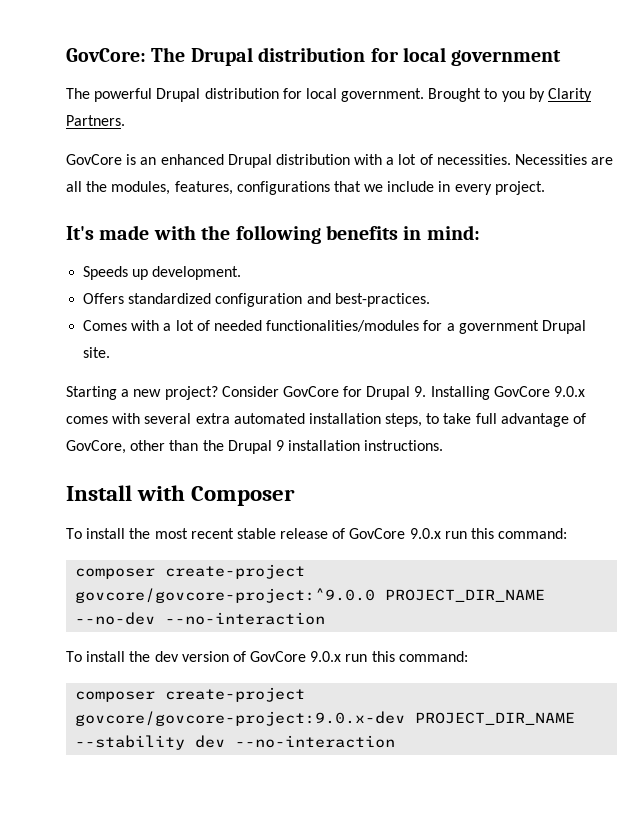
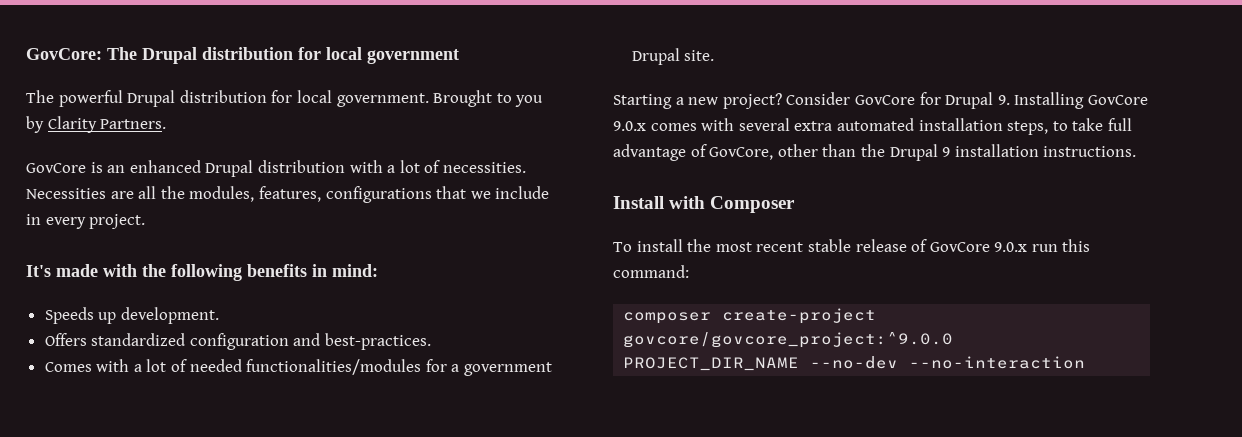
[75,588,376,603] govcore/govcore-project:^9.0.0 -> [623,332,954,348] govcore/govcore_project:^9.0.0
[66,651,468,662] [75,687,306,702] [75,711,576,726] [75,735,396,750] // To install the dev version of GovCore 9.0.x run this command: // composer create-project govcore/govcore-project:9.0.x-dev PROJECT_DIR_NAME --stability dev --no-interaction -> (1086, 362) none

